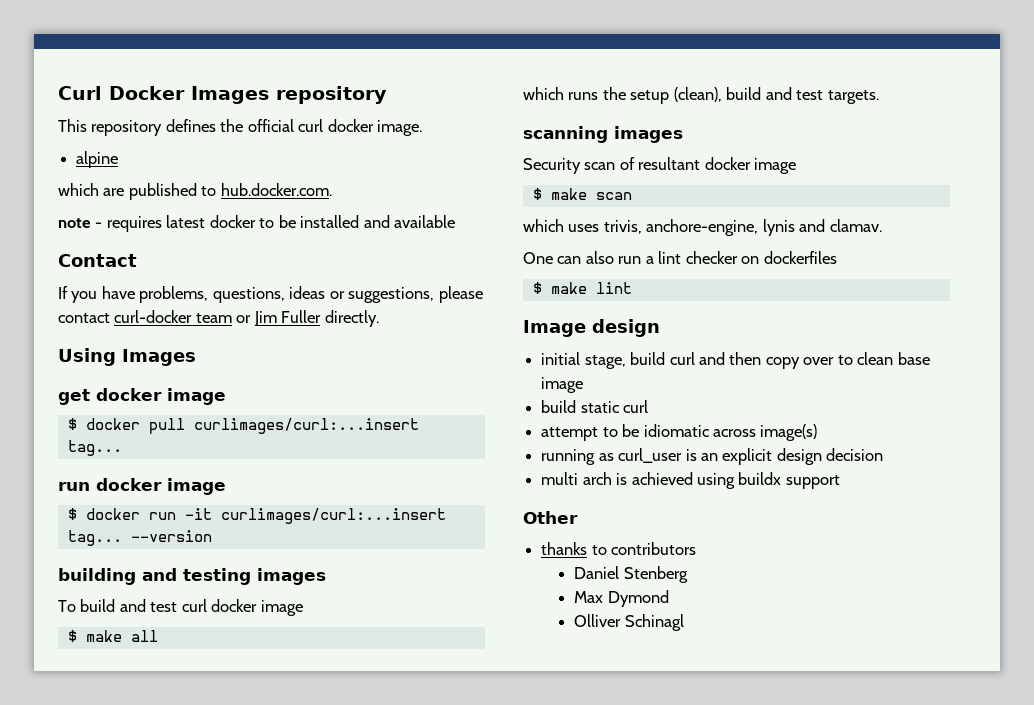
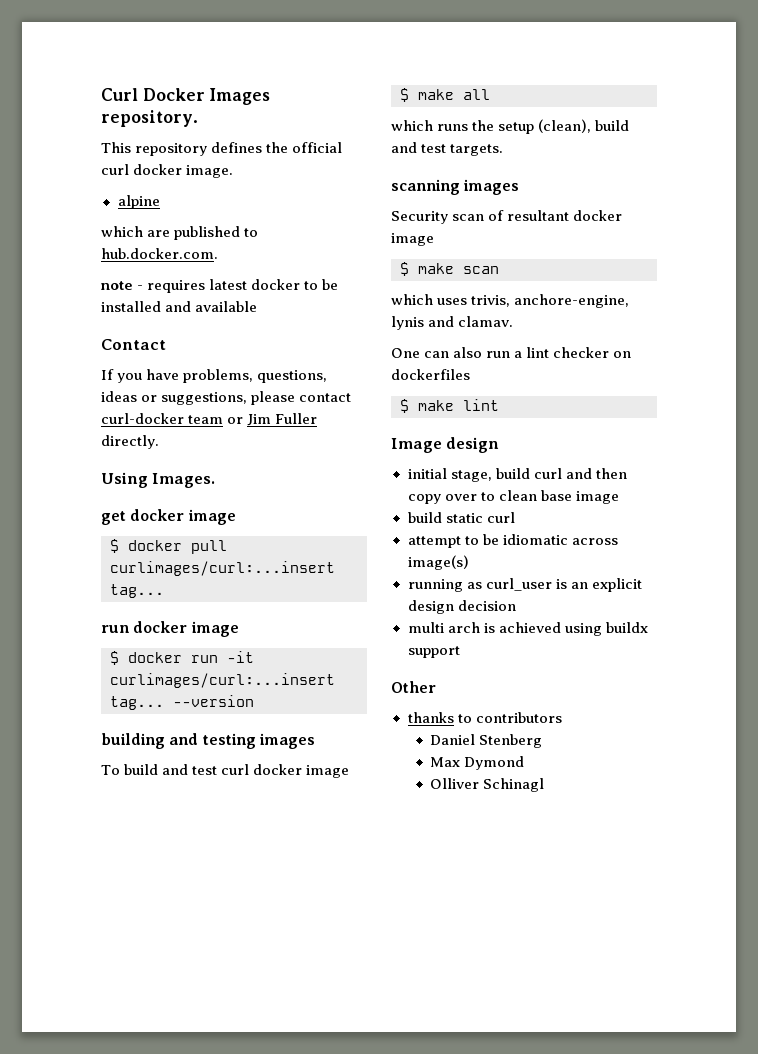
[276,86,387,104] repository -> [101,110,198,127] repository.
[122,349,196,366] Images -> [152,473,216,488] Images.

